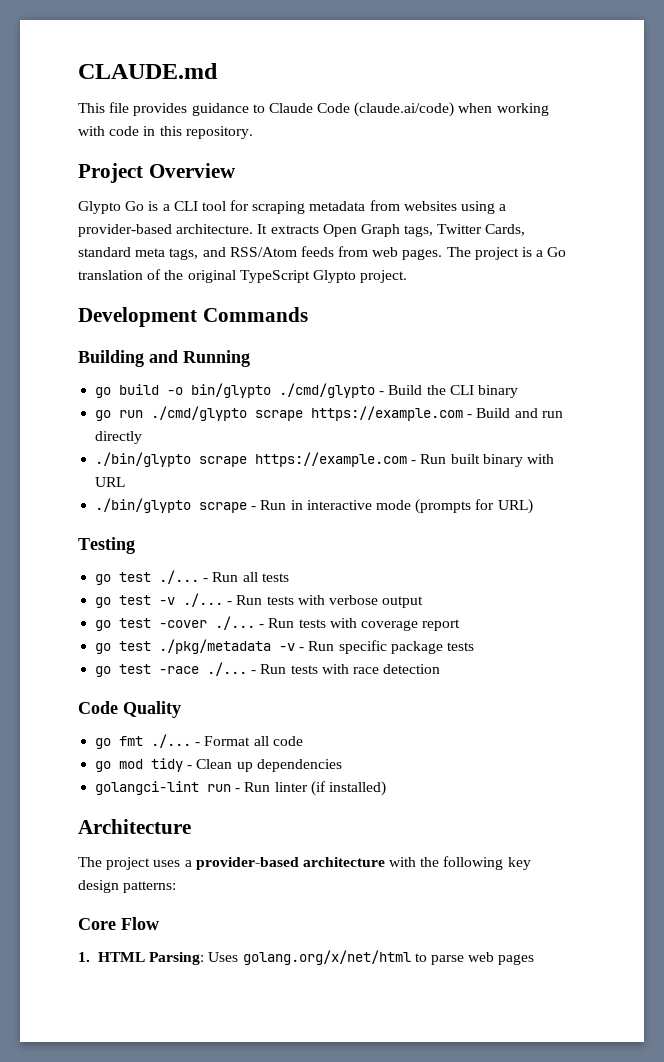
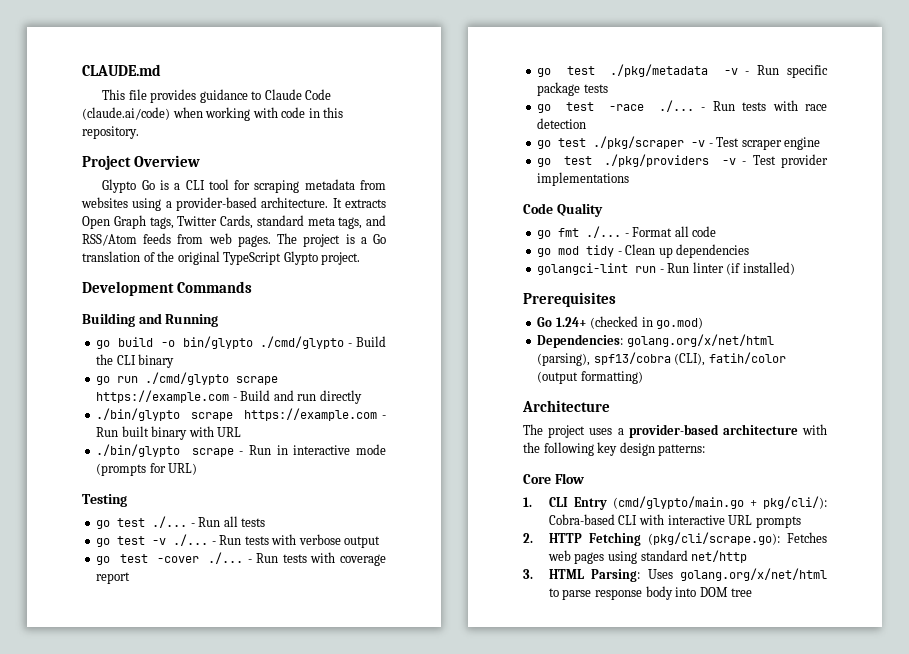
(441, 669) none -> [537,136,821,150] [537,154,828,168] [537,172,630,186] // go test ./pkg/scraper -v - Test scraper engine // go test ./pkg/providers -v - Test provider implementations
(386, 788) none -> [523,292,616,307] [537,316,704,329] [537,334,774,348] [537,352,786,366] [537,371,643,384] // Prerequisites // Go 1.24+ (checked in go.mod) // Dependencies: golang.org/x/net/html (parsing), spf13/cobra (CLI), fatih/color (output formatting)
(90, 957) none -> [548,496,827,510] [548,514,801,528] [523,532,827,546] [547,550,748,564] [523,569,533,579] CLI Entry (cmd/glypto/main.go + pkg/cli/): Cobra-based CLI with interactive URL prompts // 2. HTTP Fetching (pkg/cli/scrape.go): Fetches web pages using standard net/http // 3.
[468,952,535,965] web pages -> [595,586,753,600] response body into DOM tree

